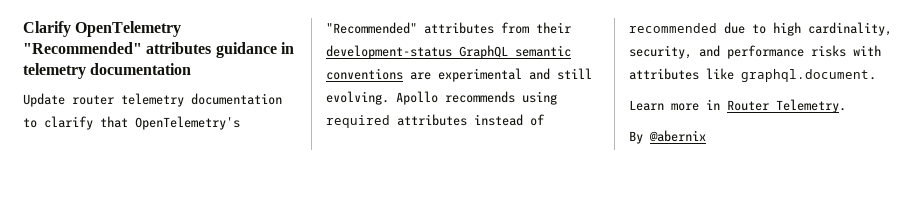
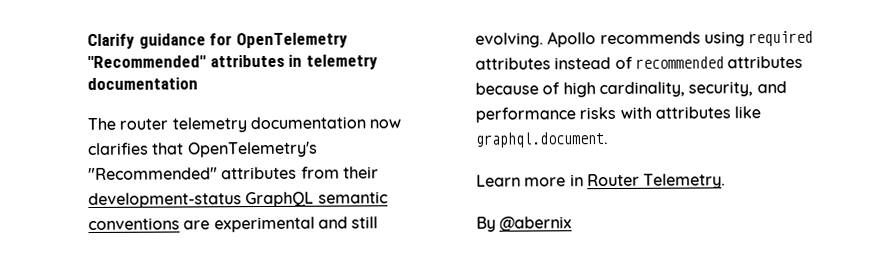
(71, 29) none -> [138,33,233,49] guidance for
[215,42,277,58] guidance -> (285, 61) none
[23,93,65,107] Update -> [87,117,116,131] The
[23,116,93,130] to clarify -> [369,119,402,129] [88,142,149,156] now clarifies
[724,22,766,34] due to -> [727,55,804,69] [475,82,561,95] attributes because of

